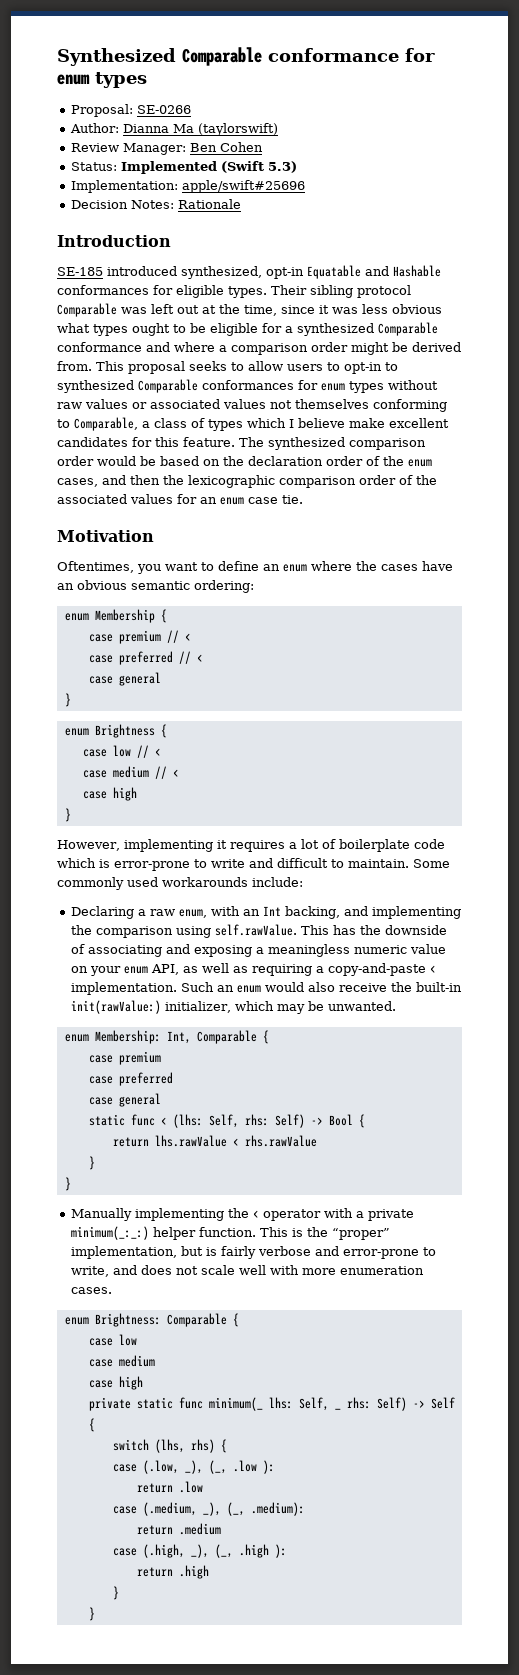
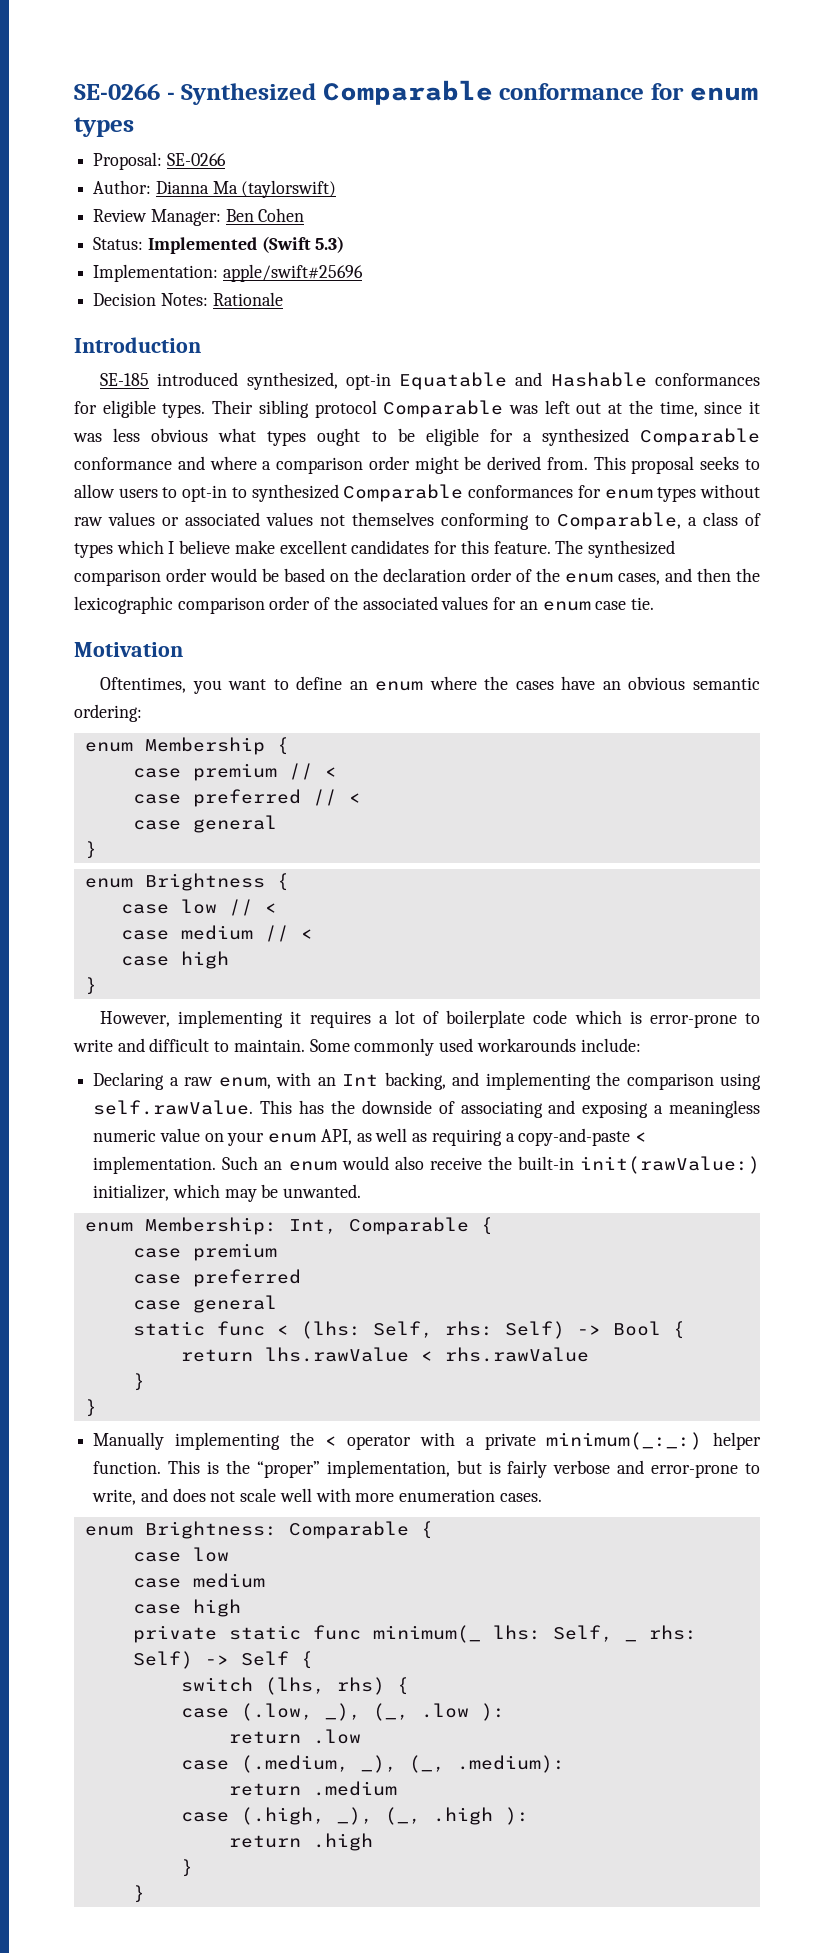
(57, 57) none -> [74,83,175,100] SE-0266 -

